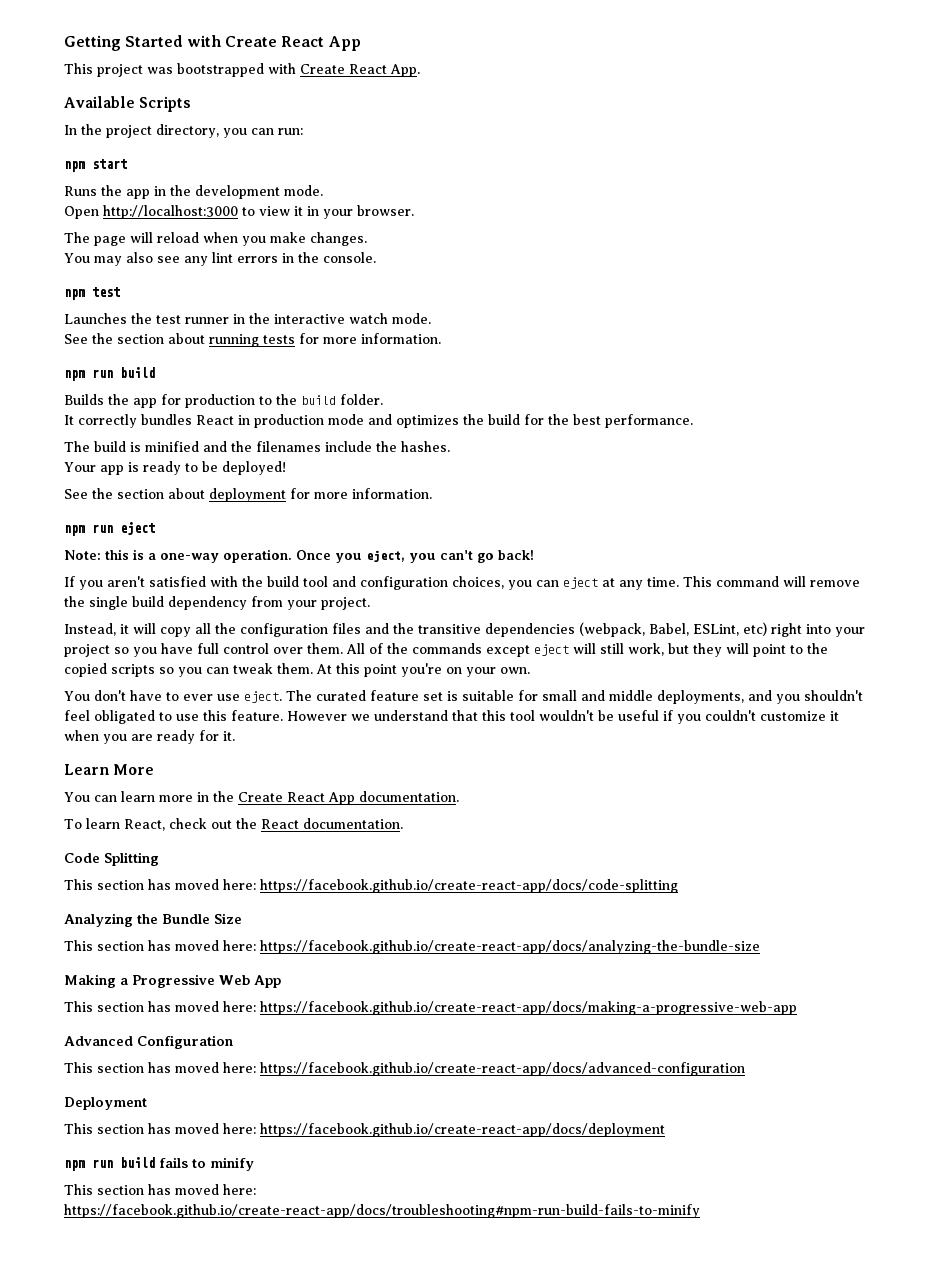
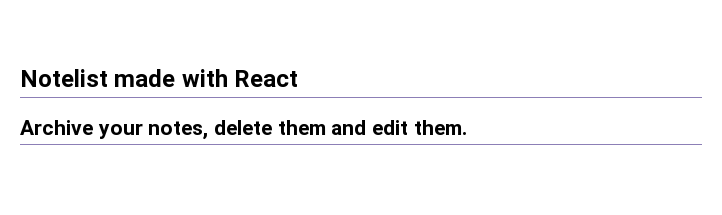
[64,35,361,51] [64,63,420,77] [64,96,192,112] [64,124,303,138] [64,159,127,172] [64,185,323,199] [64,205,414,219] [64,232,367,246] [64,252,376,266] [64,287,120,300] [64,313,431,324] [64,333,441,347] [64,367,155,381] [64,394,383,408] [64,414,693,428] [64,441,450,452] [64,461,286,475] [64,488,432,502] [64,522,155,536] [64,549,534,563] [64,576,860,590] [64,596,370,610] [64,622,865,637] [64,643,828,657] [64,663,530,677] [64,690,863,704] [64,710,839,724] [64,730,235,744] [64,764,155,775] [64,791,459,805] [64,818,403,831] [64,852,159,866] [64,879,678,893] [64,913,242,927] [64,940,760,954] [64,974,281,988] [64,1001,797,1015] [64,1035,233,1049] [64,1062,745,1076] [64,1097,147,1110] [64,1123,665,1137] [64,1157,254,1171] [64,1184,256,1195] [64,1204,700,1218] Getting Started with Create React App // This project was bootstrapped with Create React App. // Available Scripts // In the project directory, you can run: // npm start // Runs the app in the development mode. // Open http://localhost:3000 to view it in your browser. // The page will reload when you make changes. // You may also see any lint errors in the console. // npm test // Launches the test runner in the interactive watch mode. // See the section about running tests for more information. // npm run build // Builds the app for production to the build folder. // It correctly bundles React in production mode and optimizes the build for the best performance. // The build is minified and the filenames include the hashes. // Your app is ready to be deployed! // See the section about deployment for more information. // npm run eject // Note: this is a one-way operation. Once you eject, you can't go back! // If you aren't satisfied with the build tool and configuration choices, you can eject at any time. This command will remove the single build dependency from your project. // Instead, it will copy all the configuration files and the transitive dependencies (webpack, Babel, ESLint, etc) right into your project so you have full control over them. All of the commands except eject will still work, but they will point to the copied scripts so you can tweak them. At this point you're on your own. // You don't have to ever use eject. The curated feature set is suitable for small and middle deployments, and you shouldn't feel obligated to use this feature. However we understand that this tool wouldn't be useful if you couldn't customize it when you are ready for it. // Learn More // You can learn more in the Create React App documentation. // To learn React, check out the React documentation. // Code Splitting // This section has moved here: https://facebook.github.io/create-react-app/docs/code-splitting // Analyzing the Bundle Size // This section has moved here: https://facebook.github.io/create-react-app/docs/analyzing-the-bundle-size // Making a Progressive Web App // This section has moved here: https://facebook.github.io/create-react-app/docs/making-a-progressive-web-app // Advanced Configuration // This section has moved here: https://facebook.github.io/create-react-app/docs/advanced-configuration // Deployment // This section has moved here: https://facebook.github.io/create-react-app/docs/deployment // npm run build fails to minify // This section has moved here: https://facebook.github.io/create-react-app/docs/troubleshooting#npm-run-build-fails-to-minify -> [20,69,299,87] [20,120,467,140] Notelist made with React // Archive your notes, delete them and edit them.

